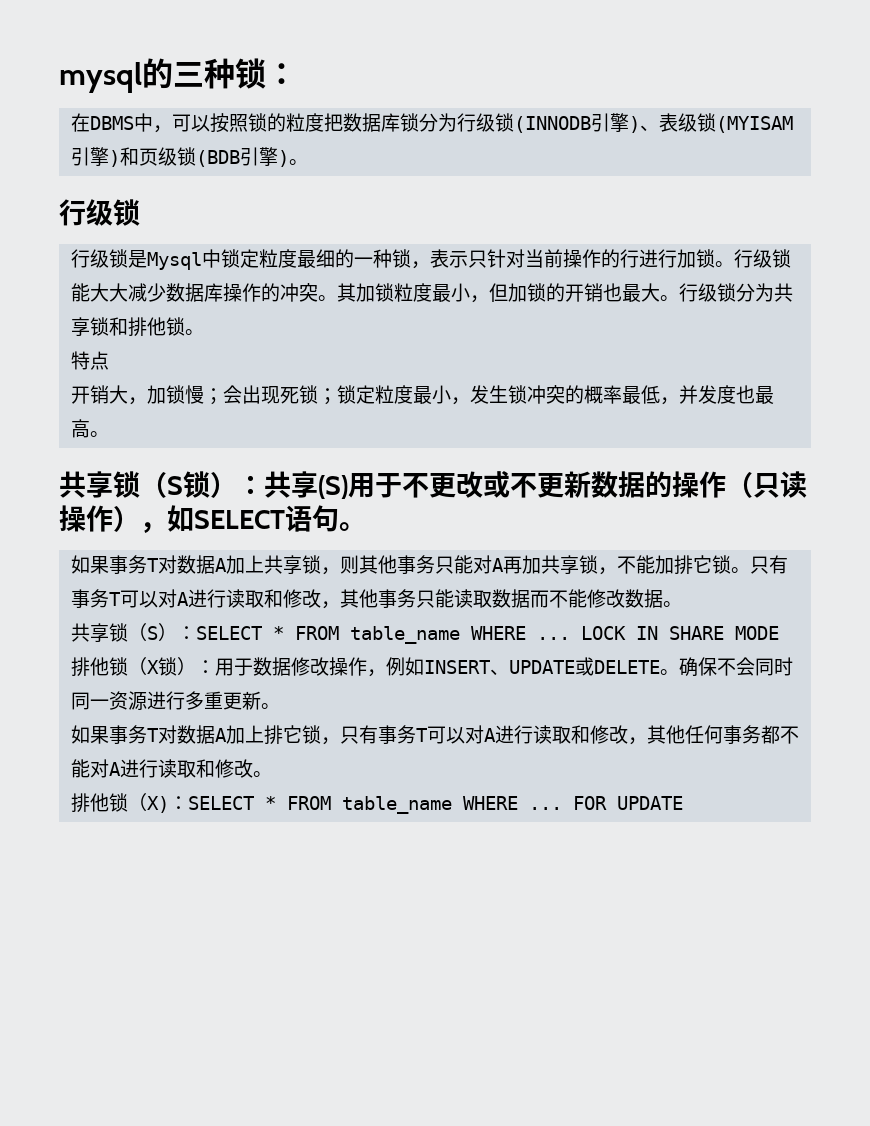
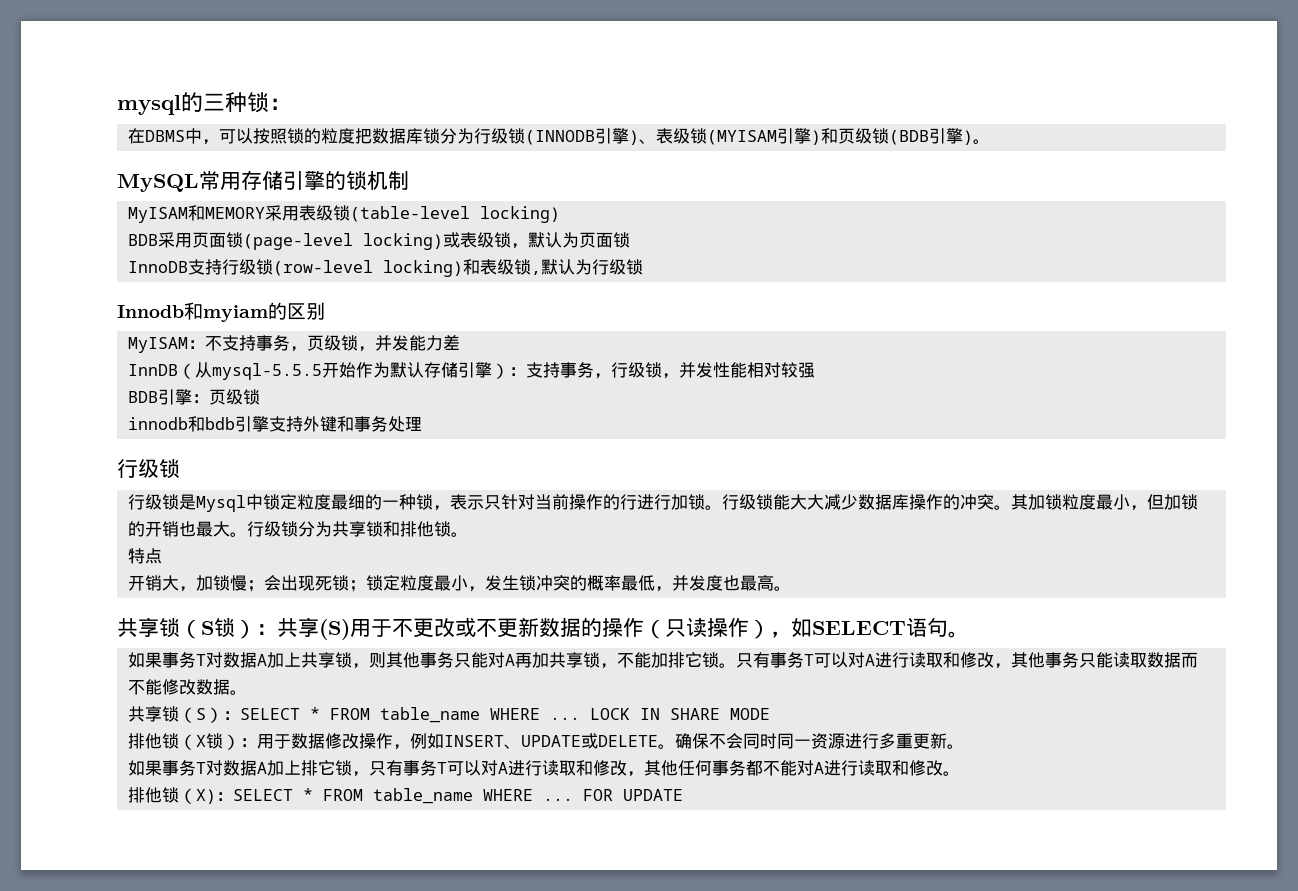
(308, 162) none -> [117,170,409,192] [128,205,561,223] [128,232,631,250] [128,259,644,277] [117,302,325,322] [128,335,461,353] [128,362,816,380] [128,389,261,405] [128,416,423,432] // MySQL常用存储引擎的锁机制 // MyISAM和MEMORY采用表级锁(table-level locking) // BDB采用页面锁(page-level locking)或表级锁，默认为页面锁 // InnoDB支持行级锁(row-level locking)和表级锁,默认为行级锁 // Innodb和myiam的区别 // MyISAM：不支持事务，页级锁，并发能力差 // InnDB（从mysql-5.5.5开始作为默认存储引擎）：支持事务，行级锁，并发性能相对较强 // BDB引擎：页级锁 // innodb和bdb引擎支持外键和事务处理

